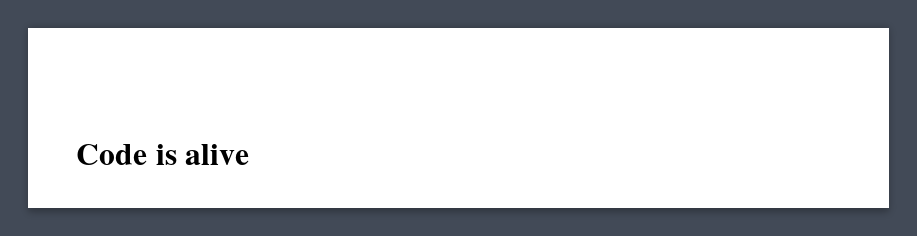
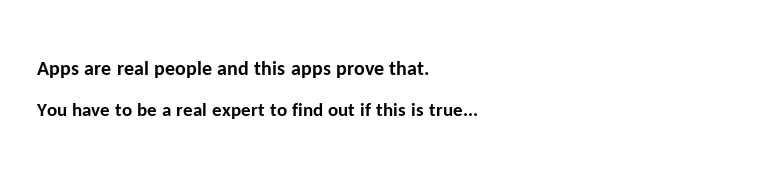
[76,144,250,165] Code is alive -> [37,61,430,78] [36,103,478,119] Apps are real people and this apps prove that. // You have to be a real expert to find out if this is true...

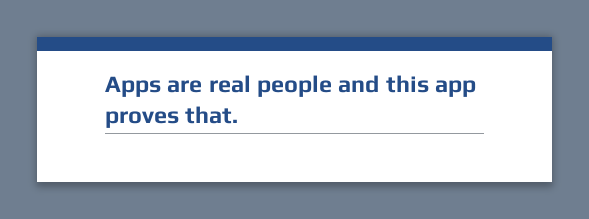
[290,65,384,78] apps prove -> [435,80,477,97] [105,111,179,128] app proves
[36,103,478,119] // You have to be a real expert to find out if this is true... -> (239, 115) none

